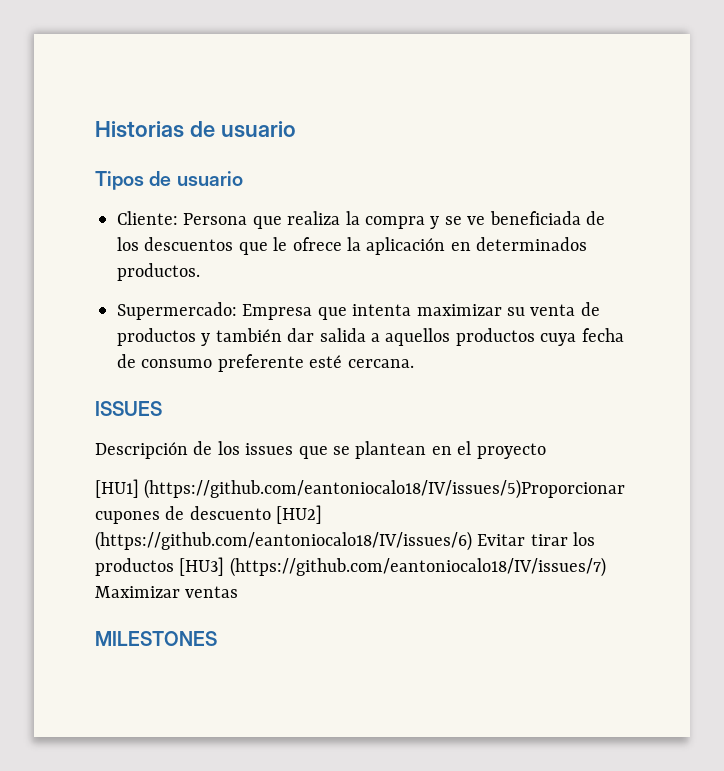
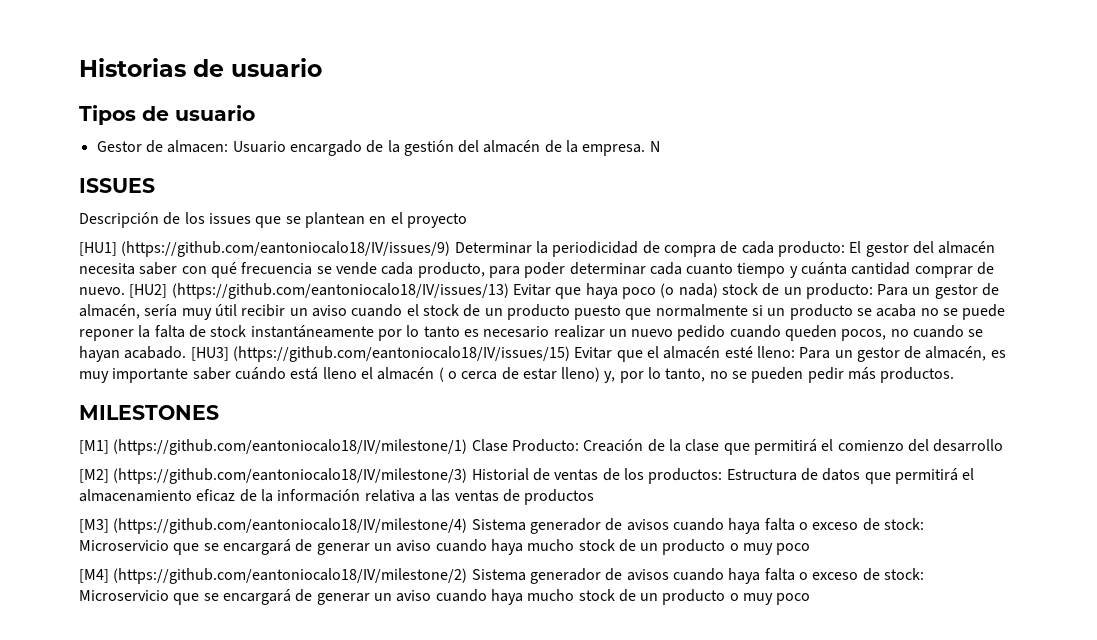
[117,211,605,229] [117,237,588,255] [117,263,200,281] [117,302,600,320] [117,328,624,346] [117,354,414,372] Cliente: Persona que realiza la compra y se ve beneficiada de los descuentos que le ofrece la aplicación en determinados productos. // Supermercado: Empresa que intenta maximizar su venta de productos y también dar salida a aquellos productos cuya fecha de consumo preferente esté cercana. -> [96,140,660,156] Gestor de almacen: Usuario encargado de la gestión del almacén de la empresa. N
[144,479,626,499] [95,505,323,524] [95,531,596,551] [95,557,606,577] [95,586,239,598] [95,631,217,646] (https://github.com/eantoniocalo18/IV/issues/5)Proporcionar cupones de descuento [HU2] (https://github.com/eantoniocalo18/IV/issues/6) Evitar tirar los productos [HU3] (https://github.com/eantoniocalo18/IV/issues/7) Maximizar ventas // MILESTONES -> [121,241,996,257] [79,262,995,278] [79,283,1000,299] [79,304,1006,320] [79,325,984,341] [79,346,1006,362] [79,367,955,383] [79,405,219,420] [79,439,1004,455] [79,468,975,484] [79,489,595,505] [79,518,924,534] [79,539,811,555] [79,568,924,584] [79,589,811,605] (https://github.com/eantoniocalo18/IV/issues/9) Determinar la periodicidad de compra de cada producto: El gestor del almacén necesita saber con qué frecuencia se vende cada producto, para poder determinar cada cuanto tiempo y cuánta cantidad comprar de nuevo. [HU2] (https://github.com/eantoniocalo18/IV/issues/13) Evitar que haya poco (o nada) stock de un producto: Para un gestor de almacén, sería muy útil recibir un aviso cuando el stock de un producto puesto que normalmente si un producto se acaba no se puede reponer la falta de stock instantáneamente por lo tanto es necesario realizar un nuevo pedido cuando queden pocos, no cuando se hayan acabado. [HU3] (https://github.com/eantoniocalo18/IV/issues/15) Evitar que el almacén esté lleno: Para un gestor de almacén, es muy importante saber cuándo está lleno el almacén ( o cerca de estar lleno) y, por lo tanto, no se pueden pedir más productos. // MILESTONES // [M1] (https://github.com/eantoniocalo18/IV/milestone/1) Clase Producto: Creación de la clase que permitirá el comienzo del desarrollo // [M2] (https://github.com/eantoniocalo18/IV/milestone/3) Historial de ventas de los productos: Estructura de datos que permitirá el almacenamiento eficaz de la información relativa a las ventas de productos // [M3] (https://github.com/eantoniocalo18/IV/milestone/4) Sistema generador de avisos cuando haya falta o exceso de stock: Microservicio que se encargará de generar un aviso cuando haya mucho stock de un producto o muy poco // [M4] (https://github.com/eantoniocalo18/IV/milestone/2) Sistema generador de avisos cuando haya falta o exceso de stock: Microservicio que se encargará de generar un aviso cuando haya mucho stock de un producto o muy poco

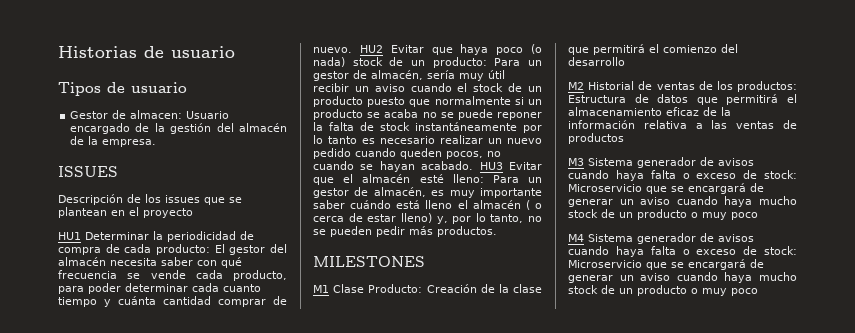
[649,141,660,152] N -> (157, 143) none
[79,241,451,257] [HU1] (https://github.com/eantoniocalo18/IV/issues/9) -> [58,232,81,240] HU1
[129,283,509,299] [HU2] (https://github.com/eantoniocalo18/IV/issues/13) -> [359,45,383,53] HU2
[190,346,570,362] [HU3] (https://github.com/eantoniocalo18/IV/issues/15) -> [479,162,503,170] HU3
[79,439,468,455] [M1] (https://github.com/eantoniocalo18/IV/milestone/1) -> [313,285,329,293] M1
[79,468,468,484] [M2] (https://github.com/eantoniocalo18/IV/milestone/3) -> [568,82,584,90] M2
[79,518,468,534] [M3] (https://github.com/eantoniocalo18/IV/milestone/4) -> [568,158,584,166] M3
[79,568,468,584] [M4] (https://github.com/eantoniocalo18/IV/milestone/2) -> [568,234,584,242] M4

